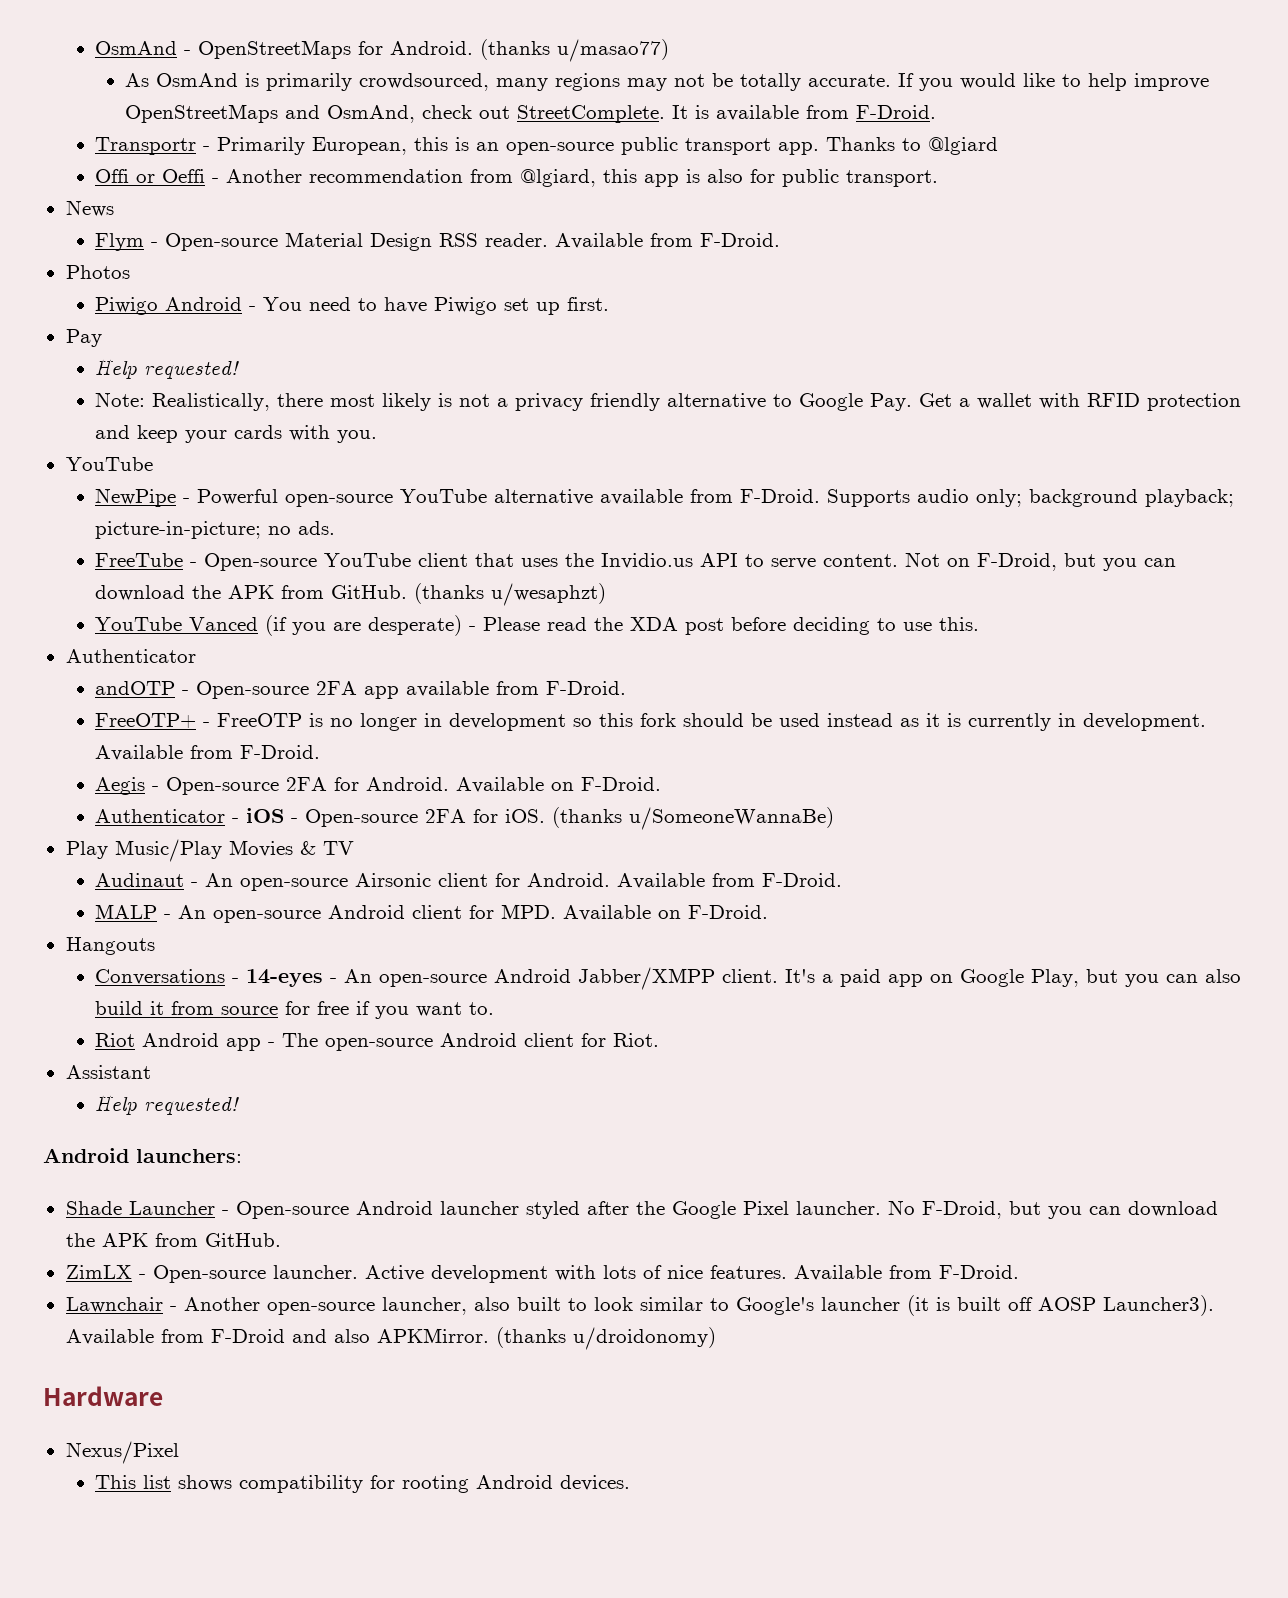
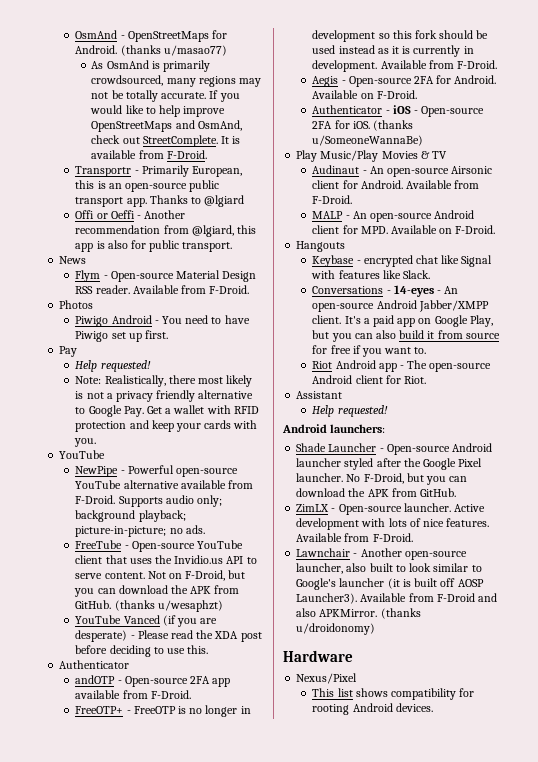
(155, 946) none -> [312,255,493,267] [311,270,430,279] // Keybase - encrypted chat like Signal with features like Slack.

